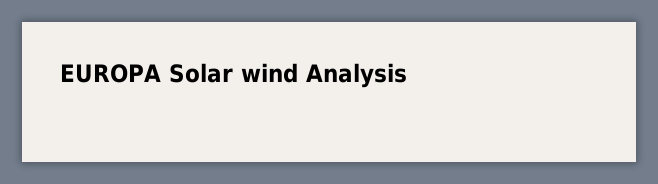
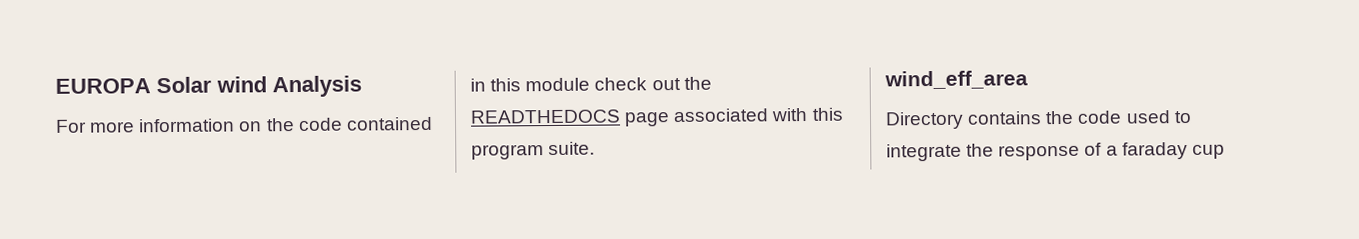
(407, 75) none -> [55,116,433,133] [470,76,712,92] [470,107,844,127] [471,141,596,160] [884,70,1028,90] [885,110,1192,130] [886,142,1225,162] // For more information on the code contained in this module check out the READTHEDOCS page associated with this program suite. // wind_eff_area // Directory contains the code used to integrate the response of a faraday cup

